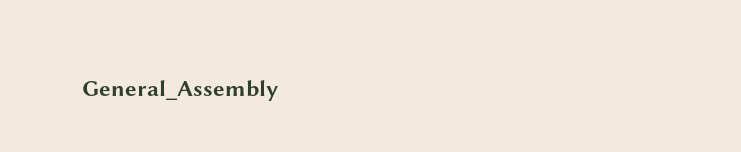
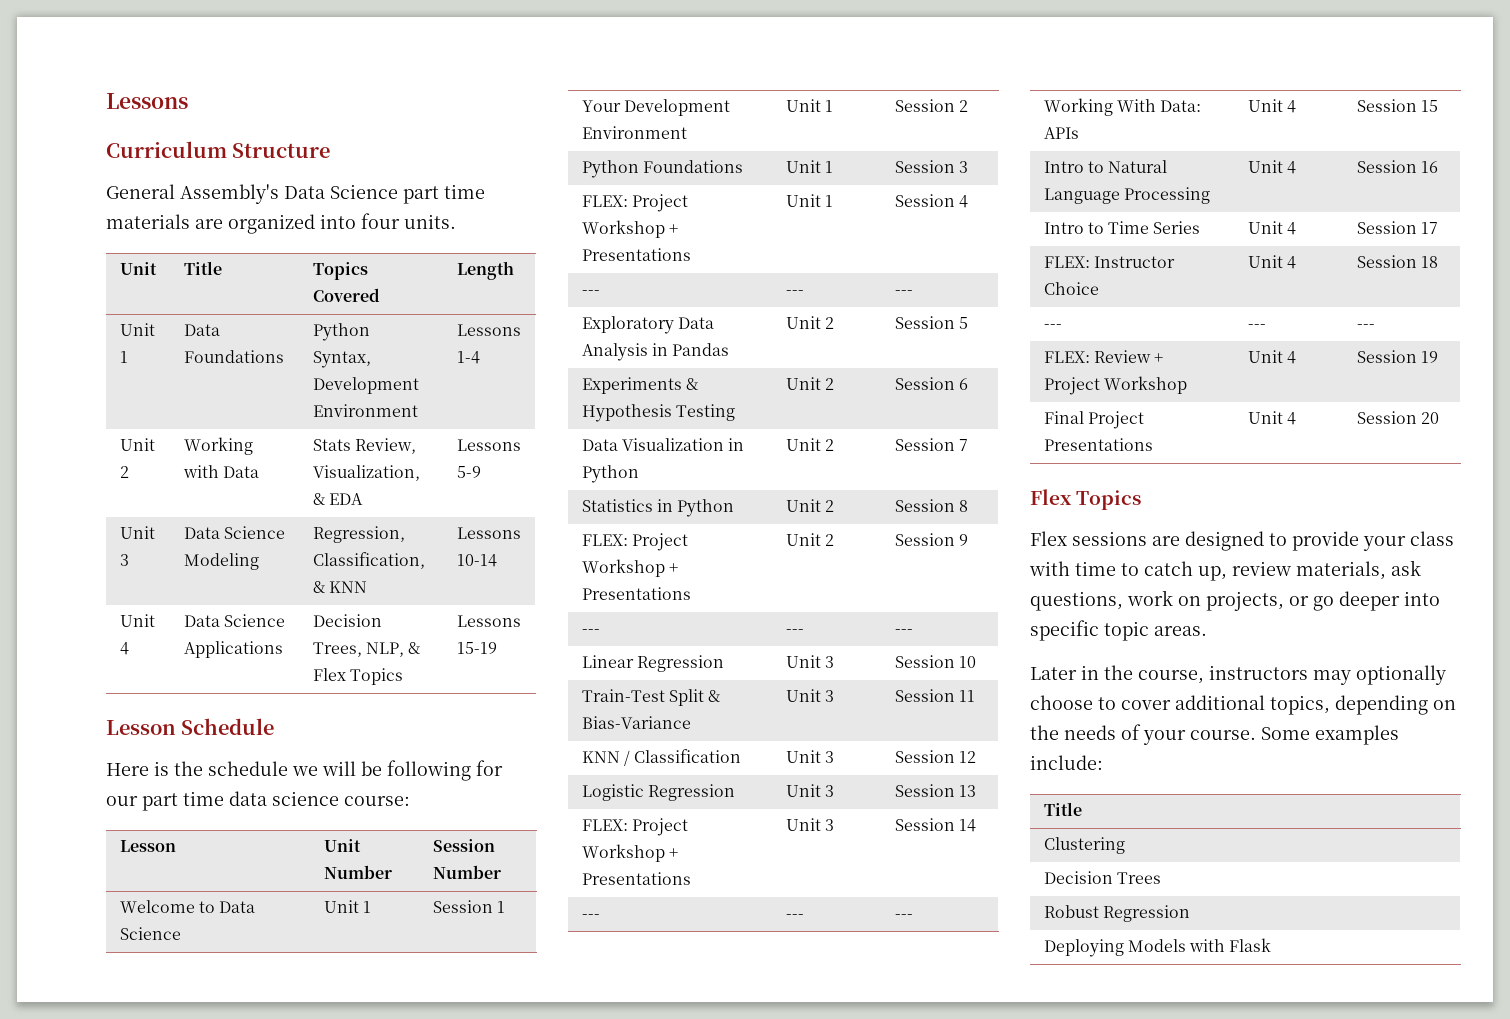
[82,80,278,101] General_Assembly -> [106,93,188,109] [106,141,331,158] [106,184,485,204] [106,213,456,234] [119,262,157,275] [183,261,222,275] [312,262,368,280] [312,288,380,302] [456,261,514,280] [119,323,155,336] [119,351,128,363] [183,324,220,336] [183,350,284,363] [312,323,370,341] [312,351,371,368] [312,377,419,394] [312,404,418,417] [456,324,521,336] [456,351,480,364] [119,438,155,451] [119,466,129,478] [183,437,253,455] [182,465,259,478] [312,438,416,454] [312,465,420,481] [312,493,363,505] [456,439,521,451] [456,466,481,478] [119,526,155,539] [119,554,129,566] [183,526,285,539] [183,553,259,570] [312,526,405,543] [312,552,425,569] [312,581,367,593] [456,527,521,539] [456,554,497,567] [119,614,155,627] [119,642,129,655] [183,614,285,627] [183,641,283,658] [312,614,382,627] [312,642,421,657] [312,668,403,685] [456,615,521,627] [456,642,497,654] [106,718,275,735] [106,760,503,781] [106,791,410,811] [119,840,176,852] [323,839,361,852] [323,865,392,879] [432,839,495,852] [432,865,501,879] [119,900,256,913] [119,927,181,940] [323,900,371,913] [432,900,505,913] [581,99,730,116] [581,126,687,139] [785,99,833,112] [894,99,968,112] [581,160,743,178] [785,160,833,173] [894,160,968,173] [581,194,688,212] [581,220,678,238] [581,248,691,261] [785,194,833,207] [894,194,968,208] [581,290,600,295] [785,290,804,295] [894,290,913,295] [581,316,714,334] [581,343,730,361] [785,316,834,329] [894,316,968,329] [581,377,698,394] [581,404,735,422] [785,377,834,390] [894,377,968,390] [581,438,745,451] [581,465,639,483] [785,438,834,451] [894,438,968,451] [581,499,735,517] [785,499,834,512] [894,499,968,512] [581,533,688,551] [581,559,678,577] [581,587,691,600] [785,533,834,546] [894,533,968,546] [581,629,600,634] [785,629,804,634] [894,629,913,634] [581,655,724,672] [785,655,834,668] [894,655,976,668] [581,689,721,706] [581,716,691,729] [785,689,834,702] [894,689,975,702] [581,749,742,766] [785,750,834,763] [894,750,976,763] [581,784,735,801] [785,784,834,797] [894,784,976,797] [581,818,688,836] [581,844,678,862] [581,872,691,885] [785,818,834,831] [894,818,976,832] [581,914,600,919] [785,914,804,919] [894,914,913,919] [1043,98,1202,116] [1043,127,1079,139] [1247,99,1296,113] [1356,99,1438,112] [1043,160,1168,173] [1043,187,1210,204] [1247,160,1296,174] [1356,160,1438,173] [1043,221,1201,234] [1247,221,1296,235] [1356,221,1438,234] [1043,256,1175,268] [1043,282,1099,295] [1247,255,1296,269] [1356,255,1438,268] [1043,324,1062,329] [1247,324,1266,329] [1356,324,1375,329] [1043,350,1164,363] [1043,376,1187,395] [1247,350,1296,364] [1356,350,1438,363] [1043,411,1144,429] [1043,438,1153,451] [1247,411,1296,425] [1356,411,1439,424] [1030,489,1142,510] [1030,531,1454,551] [1029,560,1421,581] [1030,590,1440,611] [1030,620,1207,641] [1030,665,1446,685] [1030,695,1456,715] [1030,724,1399,745] [1030,755,1103,770] [1043,802,1082,816] [1043,837,1125,854] [1043,871,1161,884] [1043,905,1190,922] [1043,938,1272,957] Lessons // Curriculum Structure // General Assembly's Data Science part time materials are organized into four units. // Unit | Title | Topics Covered | Length // Unit 1 | Data Foundations | Python Syntax, Development Environment | Lessons 1-4 // Unit 2 | Working with Data | Stats Review, Visualization, & EDA | Lessons 5-9 // Unit 3 | Data Science Modeling | Regression, Classification, & KNN | Lessons 10-14 // Unit 4 | Data Science Applications | Decision Trees, NLP, & Flex Topics | Lessons 15-19 // Lesson Schedule // Here is the schedule we will be following for our part time data science course: // Lesson | Unit Number | Session Number // Welcome to Data Science | Unit 1 | Session 1 // Your Development Environment | Unit 1 | Session 2 // Python Foundations | Unit 1 | Session 3 // FLEX: Project Workshop + Presentations | Unit 1 | Session 4 // --- | --- | --- // Exploratory Data Analysis in Pandas | Unit 2 | Session 5 // Experiments & Hypothesis Testing | Unit 2 | Session 6 // Data Visualization in Python | Unit 2 | Session 7 // Statistics in Python | Unit 2 | Session 8 // FLEX: Project Workshop + Presentations | Unit 2 | Session 9 // --- | --- | --- // Linear Regression | Unit 3 | Session 10 // Train-Test Split & Bias-Variance | Unit 3 | Session 11 // KNN / Classification | Unit 3 | Session 12 // Logistic Regression | Unit 3 | Session 13 // FLEX: Project Workshop + Presentations | Unit 3 | Session 14 // --- | --- | --- // Working With Data: APIs | Unit 4 | Session 15 // Intro to Natural Language Processing | Unit 4 | Session 16 // Intro to Time Series | Unit 4 | Session 17 // FLEX: Instructor Choice | Unit 4 | Session 18 // --- | --- | --- // FLEX: Review + Project Workshop | Unit 4 | Session 19 // Final Project Presentations | Unit 4 | Session 20 // Flex Topics // Flex sessions are designed to provide your class with time to catch up, review materials, ask questions, work on projects, or go deeper into specific topic areas. // Later in the course, instructors may optionally choose to cover additional topics, depending on the needs of your course. Some examples include: // Title // Clustering // Decision Trees // Robust Regression // Deploying Models with Flask

